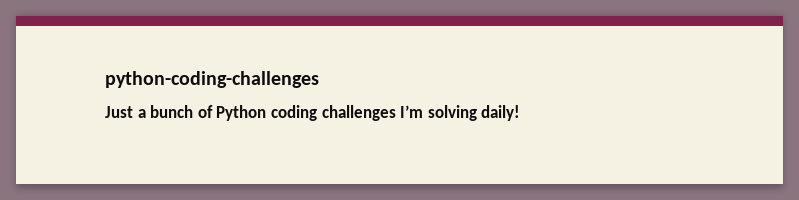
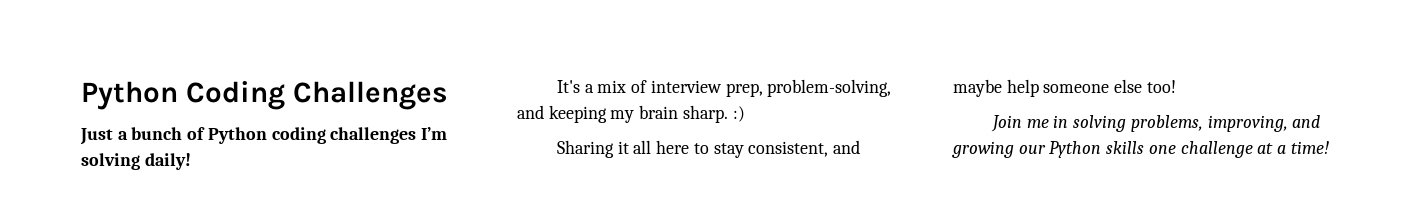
[105,71,319,88] python-coding-challenges -> [81,81,448,110] Python Coding Challenges
(521, 113) none -> [556,79,892,97] [517,105,745,123] [556,140,861,158] [953,79,1176,97] [990,115,1321,132] [952,141,1329,158] // It's a mix of interview prep, problem-solving, and keeping my brain sharp. :) // Sharing it all here to stay consistent, and maybe help someone else too! // Join me in solving problems, improving, and growing our Python skills one challenge at a time!

